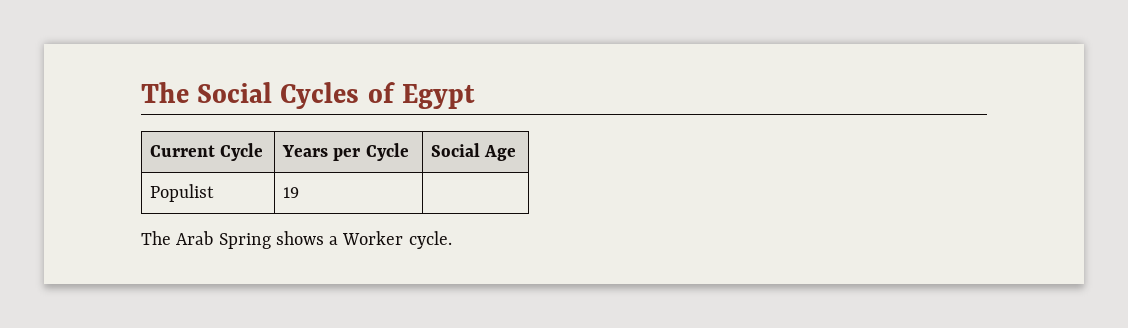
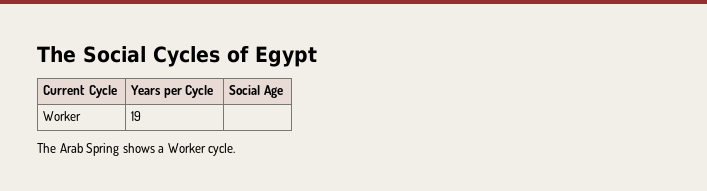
[149,184,214,202] Populist -> [43,111,82,121] Worker

